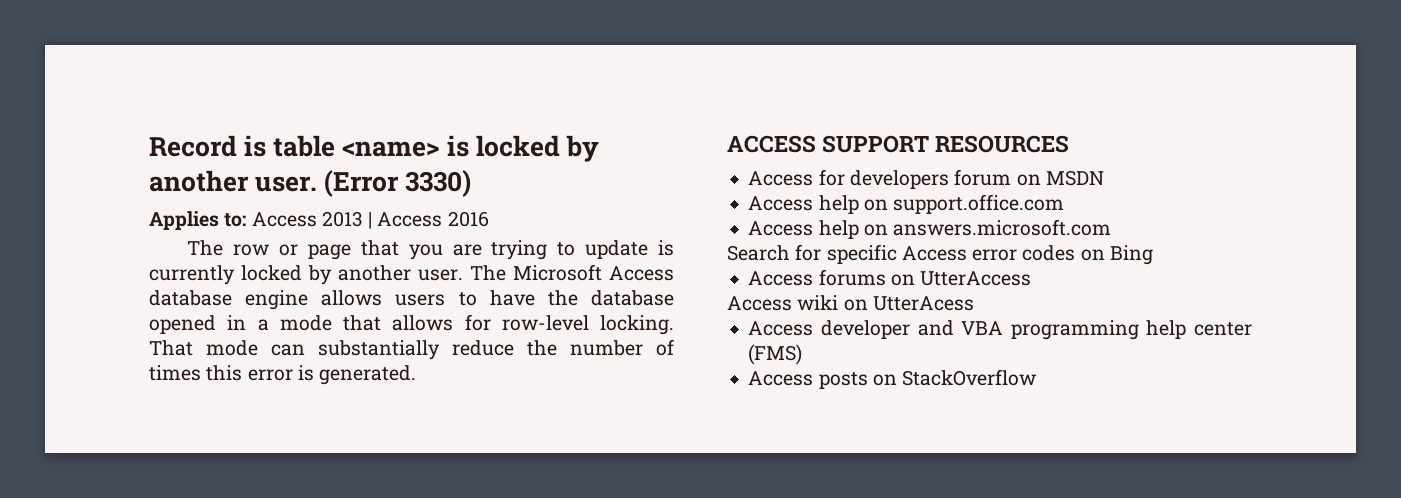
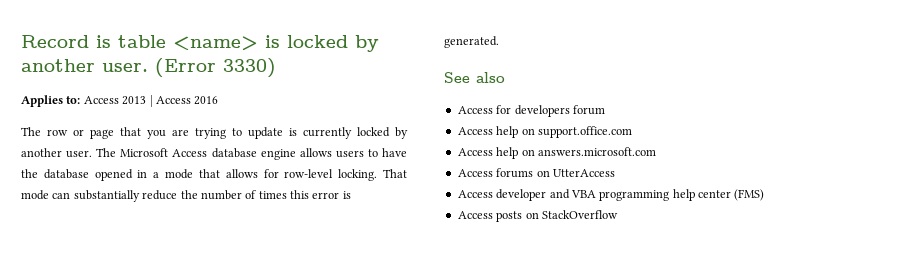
[727,135,1070,153] ACCESS SUPPORT RESOURCES -> [444,72,505,83] See also
[1016,170,1104,186] on MSDN -> (605, 110) none
[727,244,1153,265] // Search for specific Access error codes on Bing -> (656, 151) none
[727,295,974,311] // Access wiki on UtterAcess -> (615, 173) none

